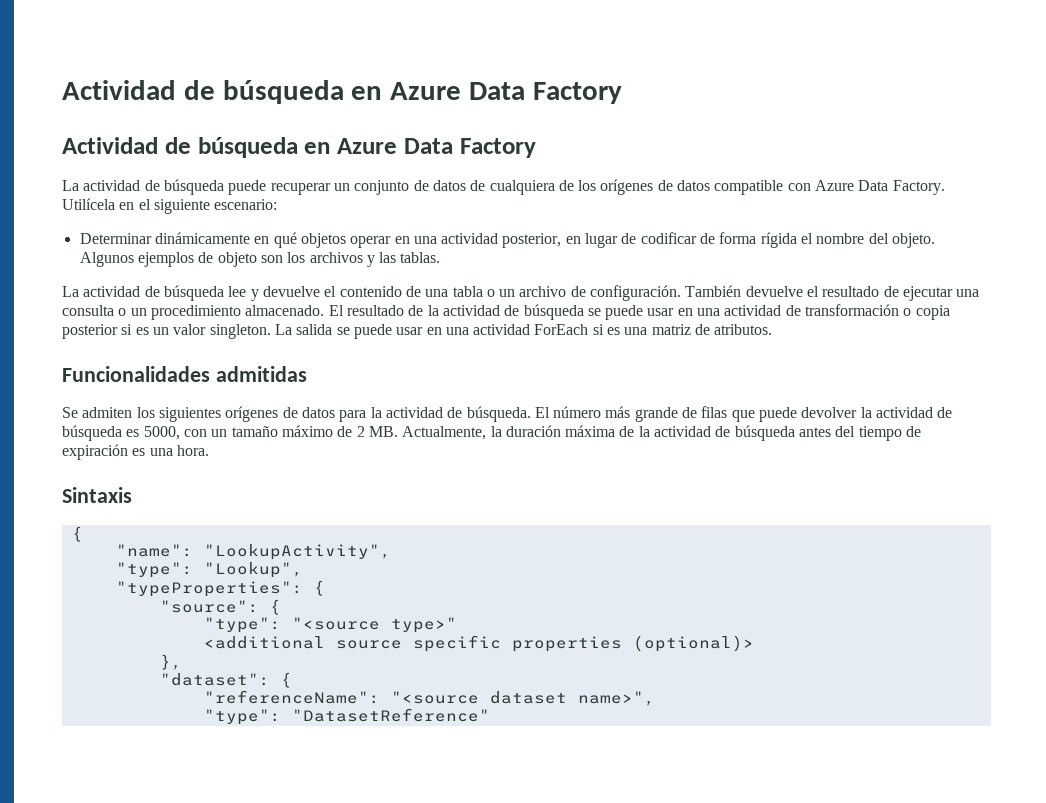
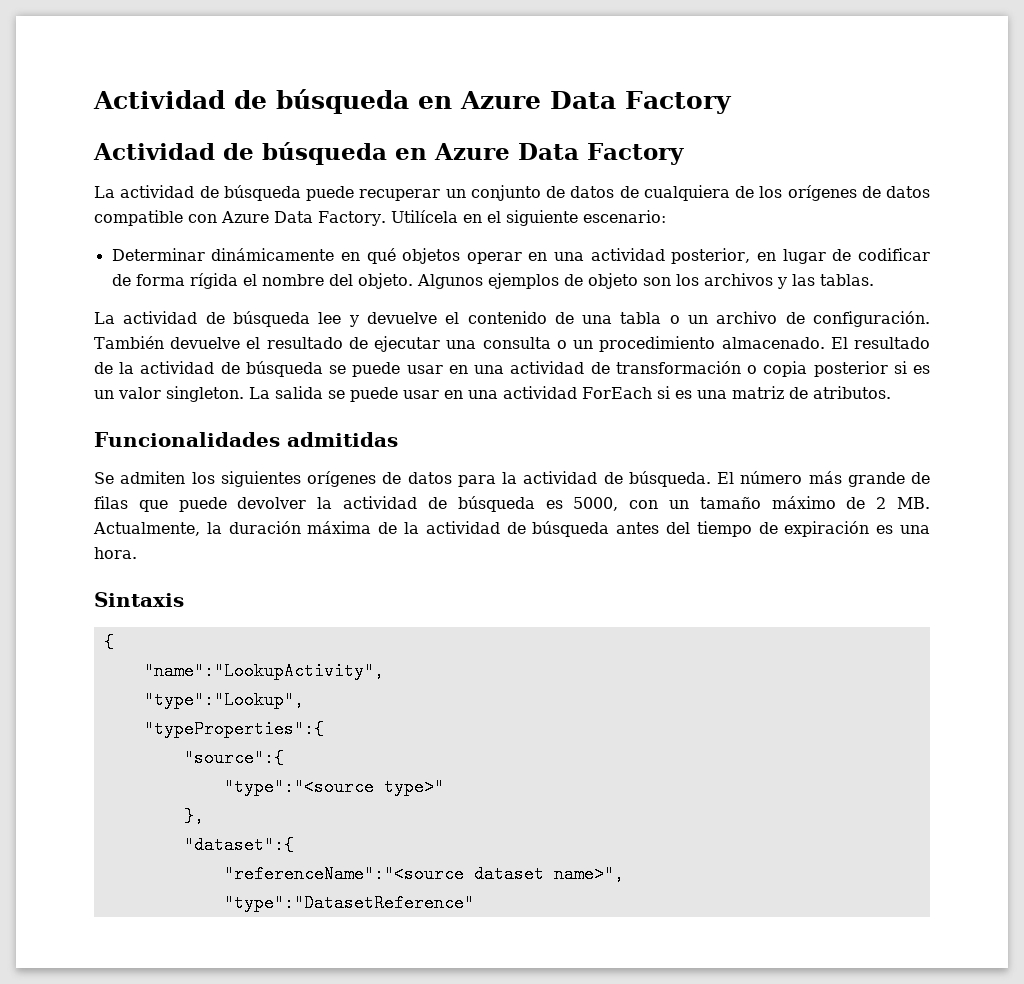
[115,544,391,560] [115,562,303,578] [115,580,325,597] [159,599,281,615] [203,617,457,633] [203,635,754,652] [159,654,182,670] [159,672,292,688] [203,690,479,704] "name": "LookupActivity", // "type": "Lookup", // "typeProperties": { // "source": { // "type": "<source type>" // <additional source specific properties (optional)> // }, // "dataset": { // "referenceName": "<source -> [143,662,384,680] [143,691,304,709] [143,720,324,738] [183,749,284,767] [223,778,444,796] [183,807,204,825] [183,836,294,854] [223,865,464,883] "name":"LookupActivity", // "type":"Lookup", // "typeProperties":{ // "source":{ // "type":"<source type>" // }, // "dataset":{ // "referenceName":"<source
[203,708,490,725] "type": "DatasetReference" -> [223,894,474,912] "type":"DatasetReference"

